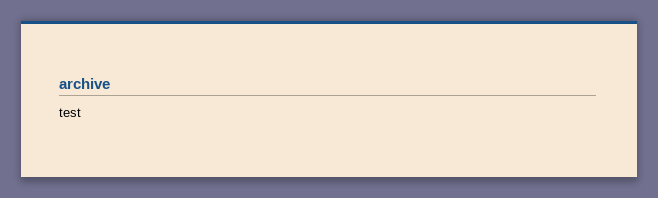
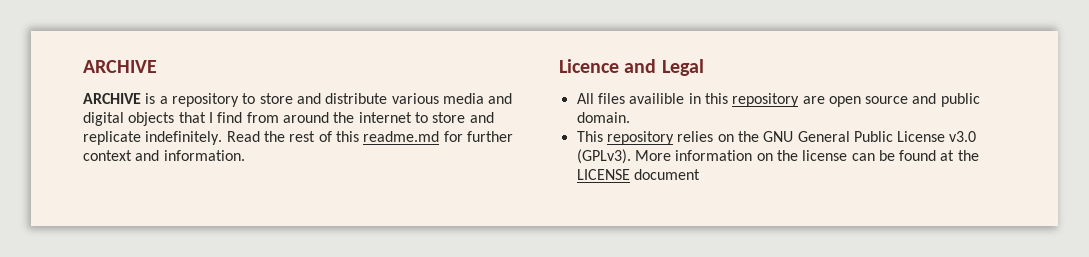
[59,78,110,89] [59,108,81,117] archive // test -> [83,60,157,73] [83,93,513,107] [83,112,494,126] [83,131,513,145] [83,150,245,161] [559,59,704,76] [576,93,980,107] [576,112,630,123] [576,131,977,145] [576,149,979,164] [576,169,700,180] ARCHIVE // ARCHIVE is a repository to store and distribute various media and digital objects that I find from around the internet to store and replicate indefinitely. Read the rest of this readme.md for further context and information. // Licence and Legal // All files availible in this repository are open source and public domain. // This repository relies on the GNU General Public License v3.0 (GPLv3). More information on the license can be found at the LICENSE document

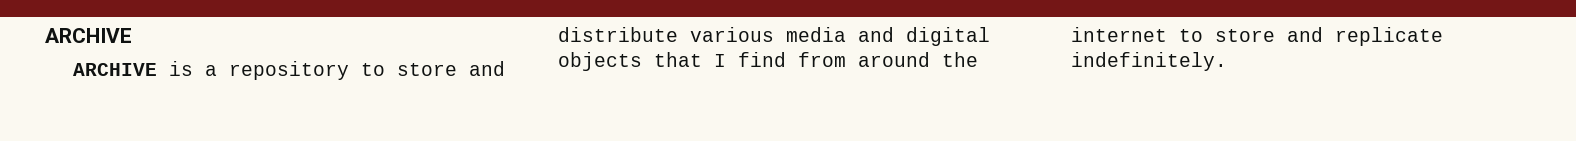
[226,131,513,142] [83,150,245,161] [559,59,704,76] [576,93,980,107] [576,112,630,123] [576,131,977,145] [576,149,979,164] [576,169,700,180] Read the rest of this readme.md for further context and information. // Licence and Legal // All files availible in this repository are open source and public domain. // This repository relies on the GNU General Public License v3.0 (GPLv3). More information on the license can be found at the LICENSE document -> (1227, 61) none

